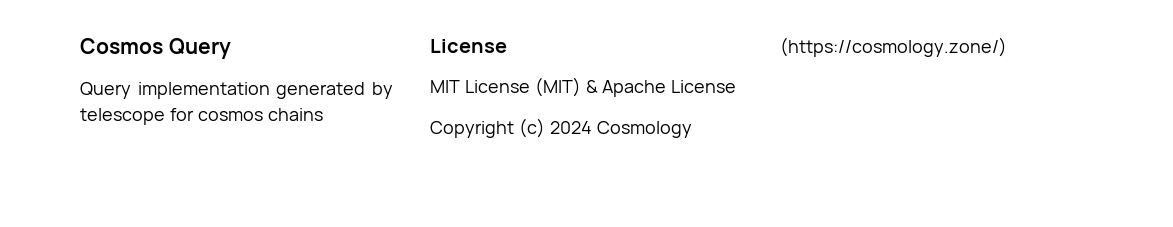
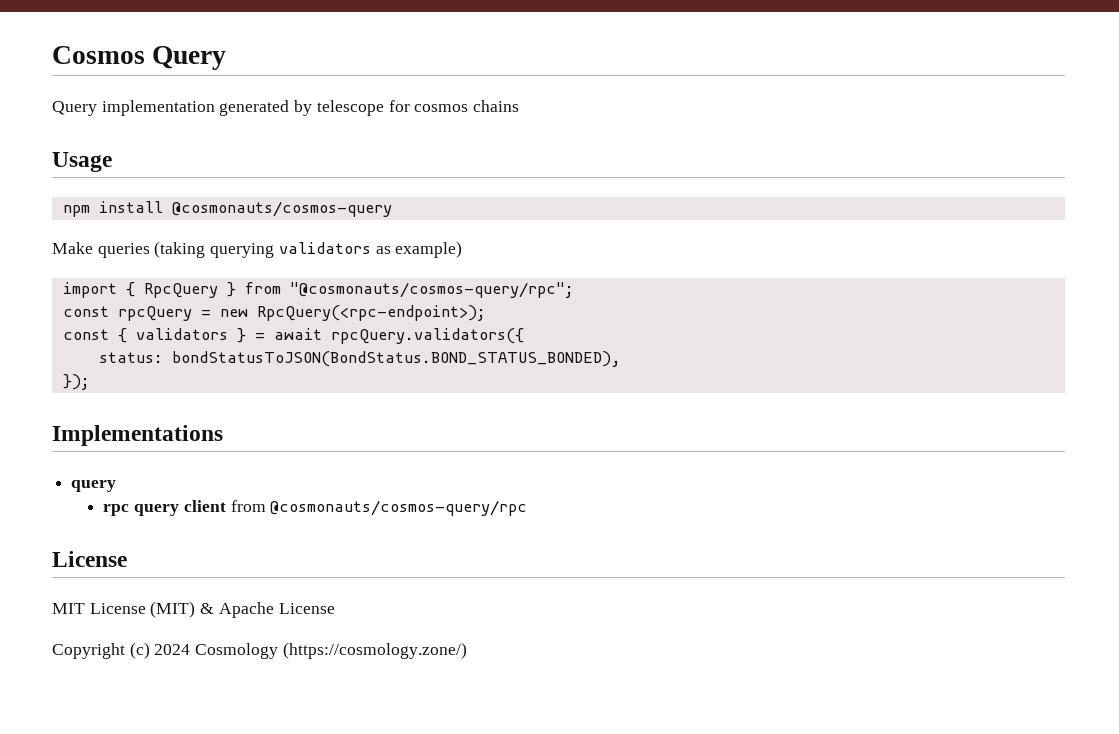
(323, 114) none -> [52,152,112,172] [62,201,392,217] [52,241,463,258] [62,282,574,298] [62,305,486,321] [62,328,524,344] [98,351,621,367] [62,374,90,390] [52,425,223,446] [71,480,117,492] [103,500,528,516] // Usage // npm install @cosmonauts/cosmos-query // Make queries (taking querying validators as example) // import { RpcQuery } from "@cosmonauts/cosmos-query/rpc"; // const rpcQuery = new RpcQuery(<rpc-endpoint>); // const { validators } = await rpcQuery.validators({ // status: bondStatusToJSON(BondStatus.BOND_STATUS_BONDED), // }); // Implementations // query // rpc query client from @cosmonauts/cosmos-query/rpc

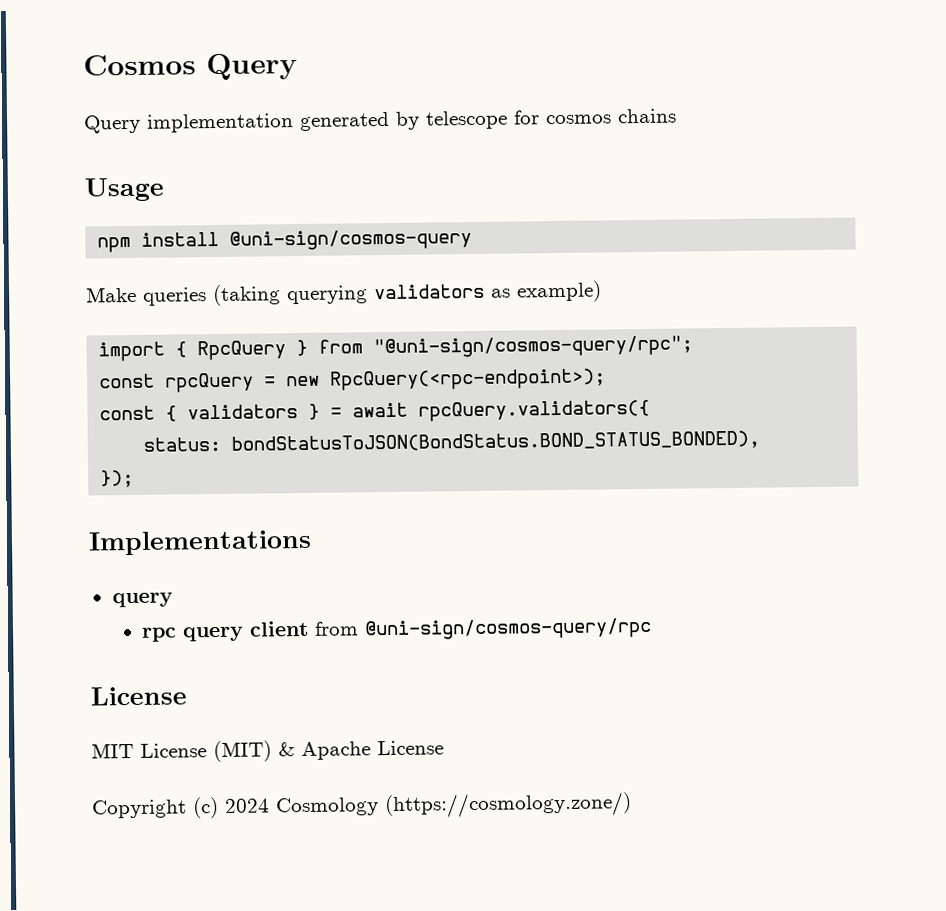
[171,201,392,217] @cosmonauts/cosmos-query -> [229,228,473,251] @uni-sign/cosmos-query
[289,282,574,298] "@cosmonauts/cosmos-query/rpc"; -> [373,335,694,359] "@uni-sign/cosmos-query/rpc";
[270,500,528,516] @cosmonauts/cosmos-query/rpc -> [364,617,653,641] @uni-sign/cosmos-query/rpc

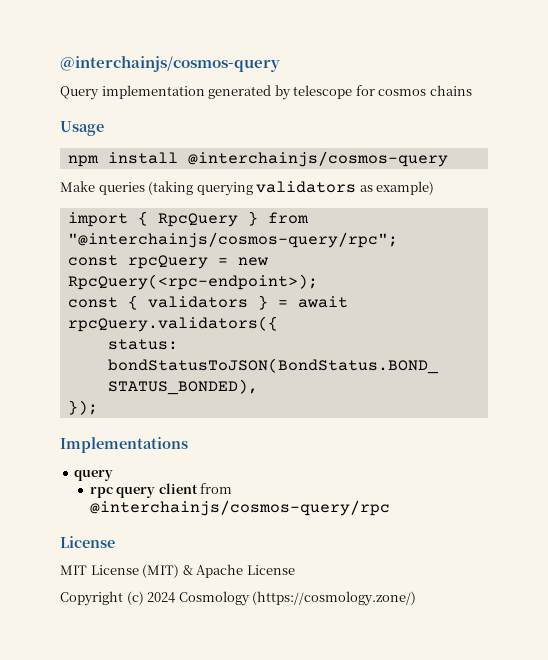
[83,53,298,81] Cosmos Query -> [60,55,280,72] @interchainjs/cosmos-query
[229,228,473,251] @uni-sign/cosmos-query -> [187,151,448,167] @interchainjs/cosmos-query
[373,335,694,359] "@uni-sign/cosmos-query/rpc"; -> [67,232,398,248] "@interchainjs/cosmos-query/rpc";
[364,617,653,641] @uni-sign/cosmos-query/rpc -> [89,500,390,516] @interchainjs/cosmos-query/rpc

